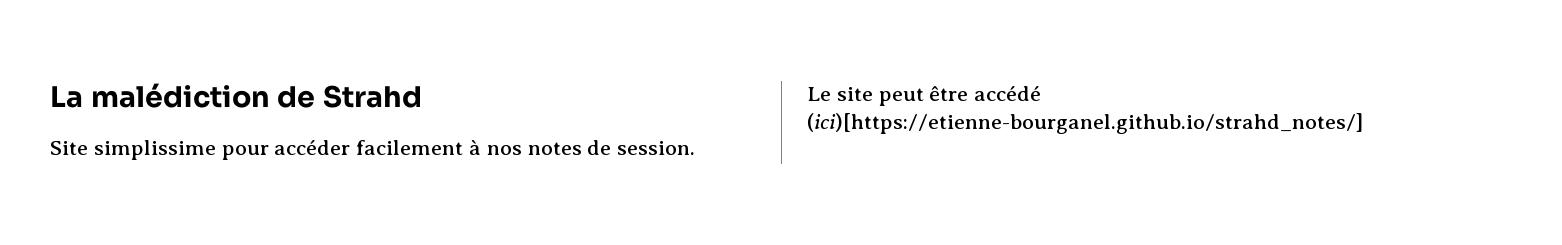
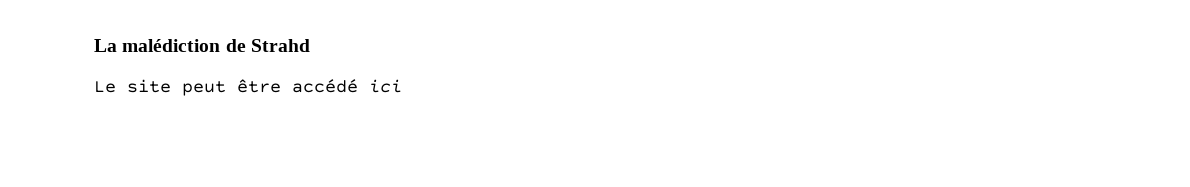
[50,140,696,160] // Site simplissime pour accéder facilement à nos notes de session. -> (310, 45) none
[807,113,1363,134] (ici)[https://etienne-bourganel.github.io/strahd_notes/] -> [369,79,402,93] ici

